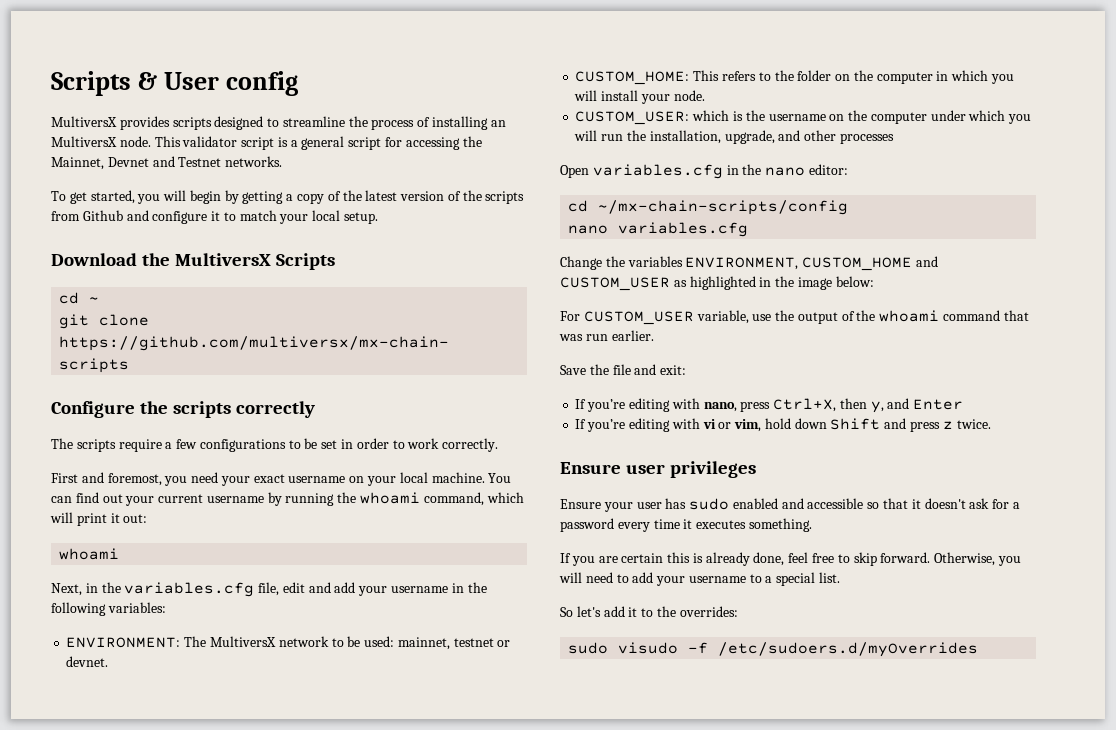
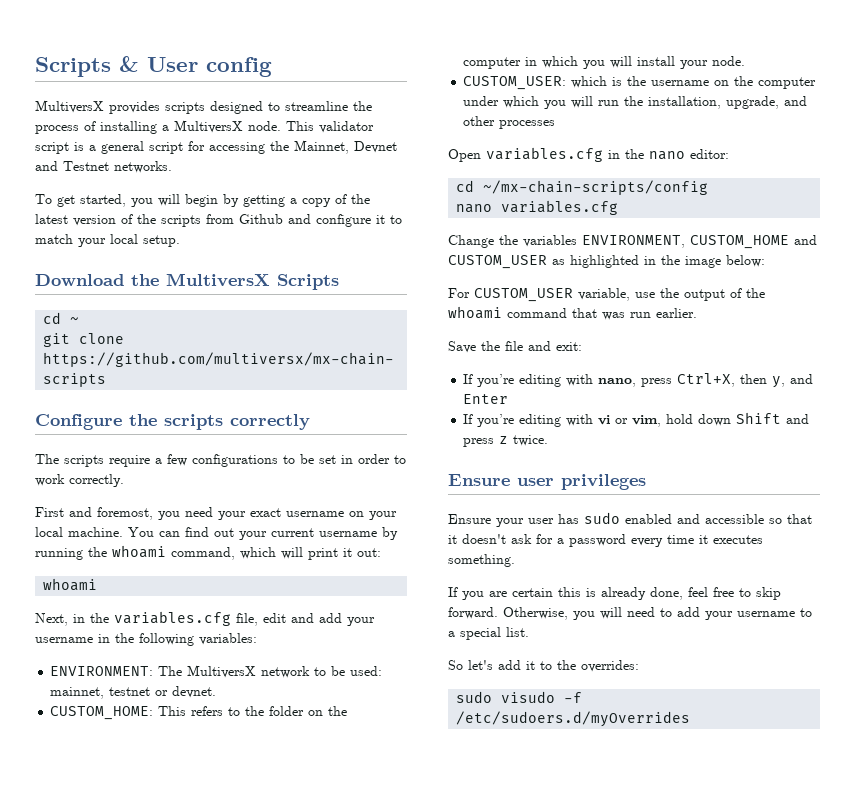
[490,120,506,127] an -> [162,125,169,131] a

